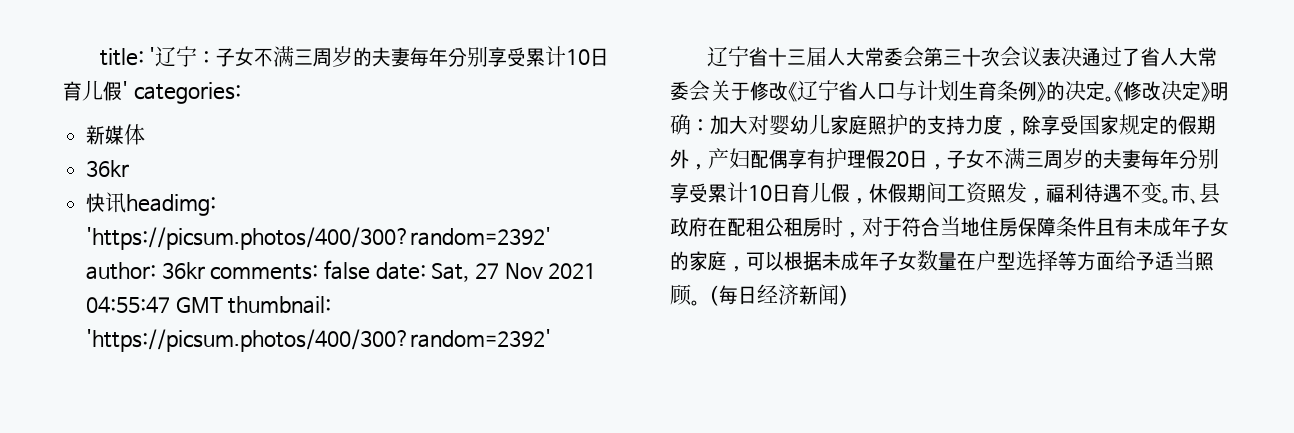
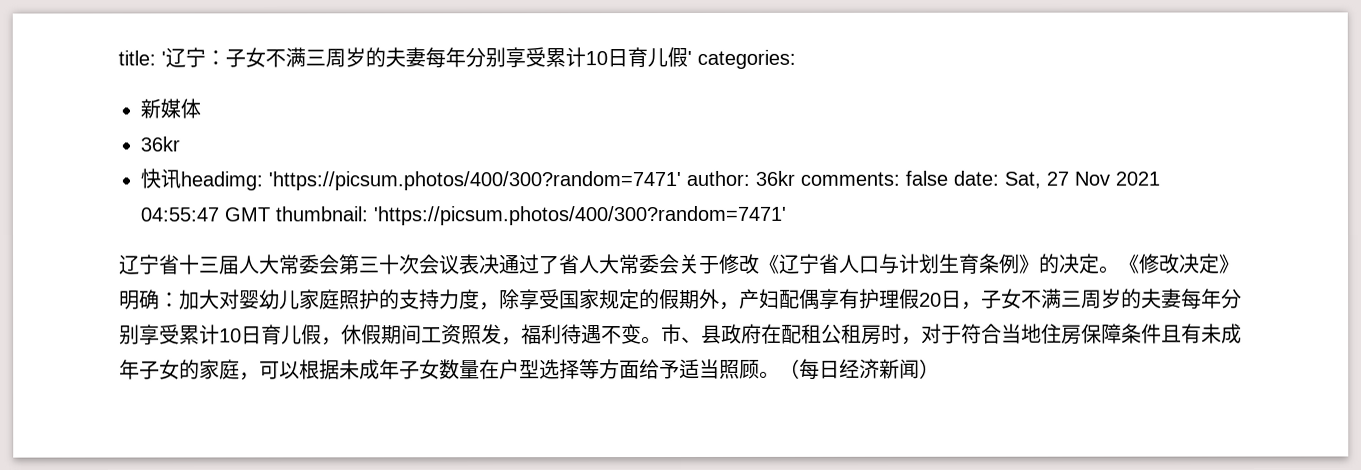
[86,227,552,250] 'https://picsum.photos/400/300?random=2392' -> [268,170,681,191] 'https://picsum.photos/400/300?random=7471'
[86,329,552,352] 'https://picsum.photos/400/300?random=2392' -> [373,205,786,226] 'https://picsum.photos/400/300?random=7471'

